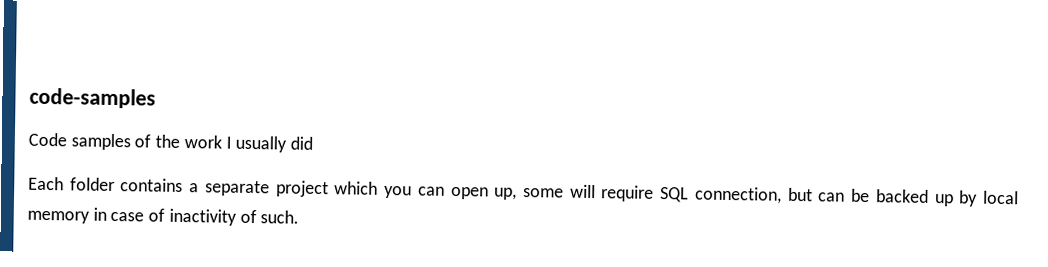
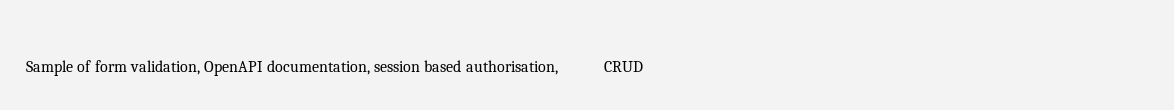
[29,87,156,109] [28,132,314,153] [28,176,1020,207] [27,207,300,226] code-samples // Code samples of the work I usually did // Each folder contains a separate project which you can open up, some will require SQL connection, but can be backed up by local memory in case of inactivity of such. -> [26,60,643,76] Sample of form validation, OpenAPI documentation, session based authorisation, CRUD

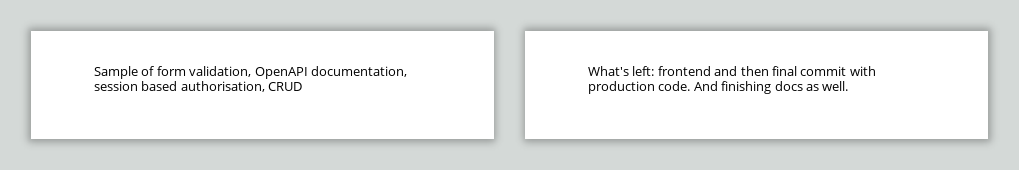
(643, 66) none -> [588,66,876,76] [588,81,849,94] // What's left: frontend and then final commit with production code. And finishing docs as well.

